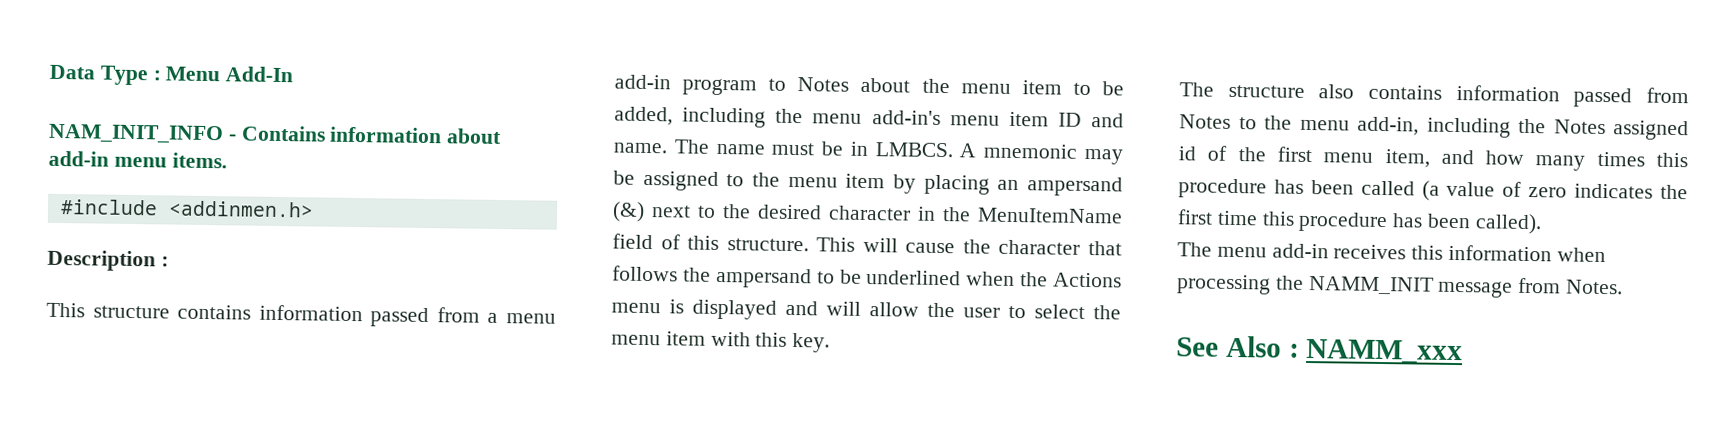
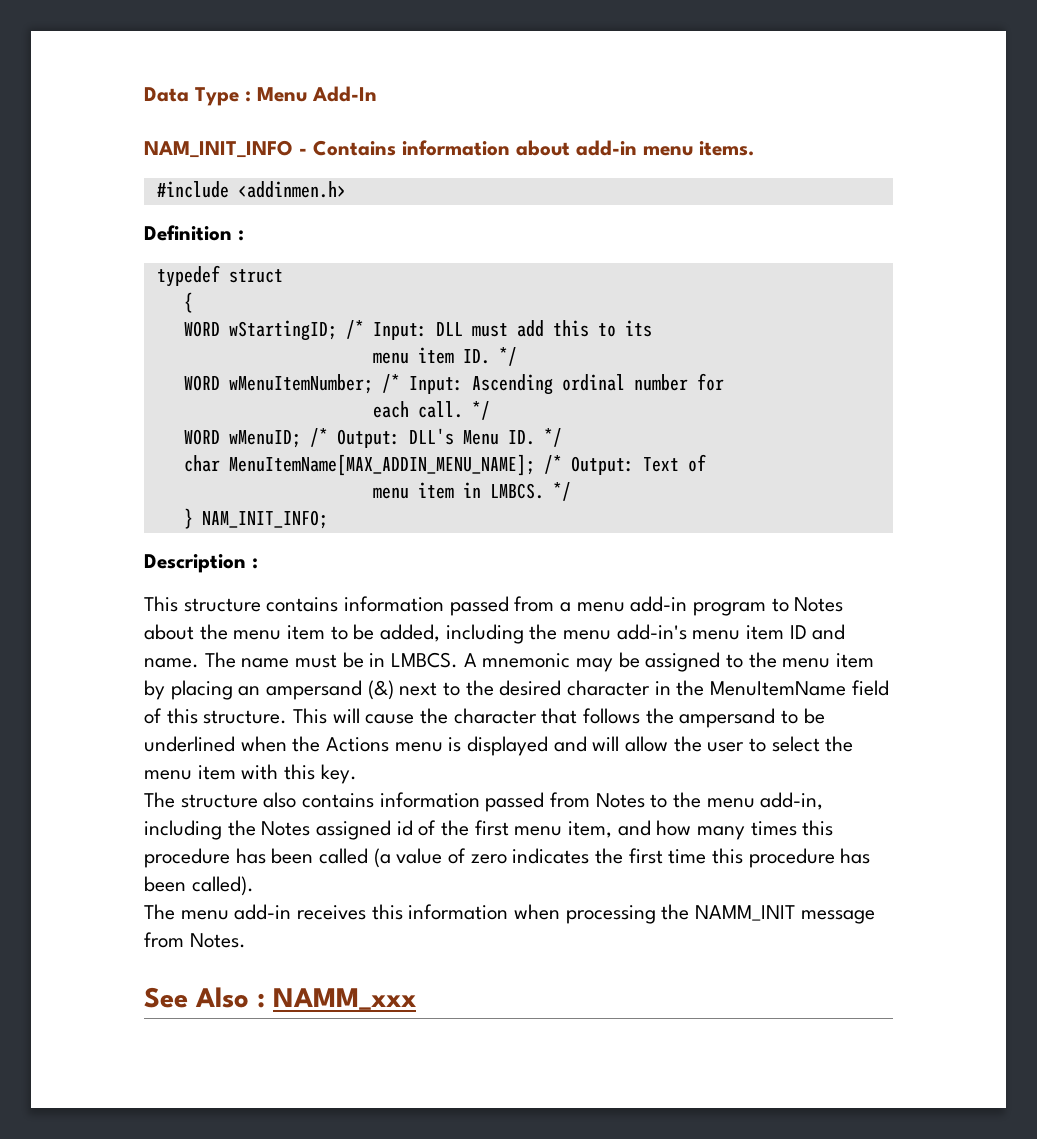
(314, 209) none -> [144,225,244,241] [156,265,283,287] [183,292,193,313] [183,320,652,341] [372,347,517,366] [183,373,724,395] [372,401,490,420] [183,428,562,448] [183,454,706,476] [372,482,571,501] [183,508,328,529] // Definition : // typedef struct // { // WORD wStartingID; /* Input: DLL must add this to its // menu item ID. */ // WORD wMenuItemNumber; /* Input: Ascending ordinal number for // each call. */ // WORD wMenuID; /* Output: DLL's Menu ID. */ // char MenuItemName[MAX_ADDIN_MENU_NAME]; /* Output: Text of // menu item in LMBCS. */ // } NAM_INIT_INFO;

